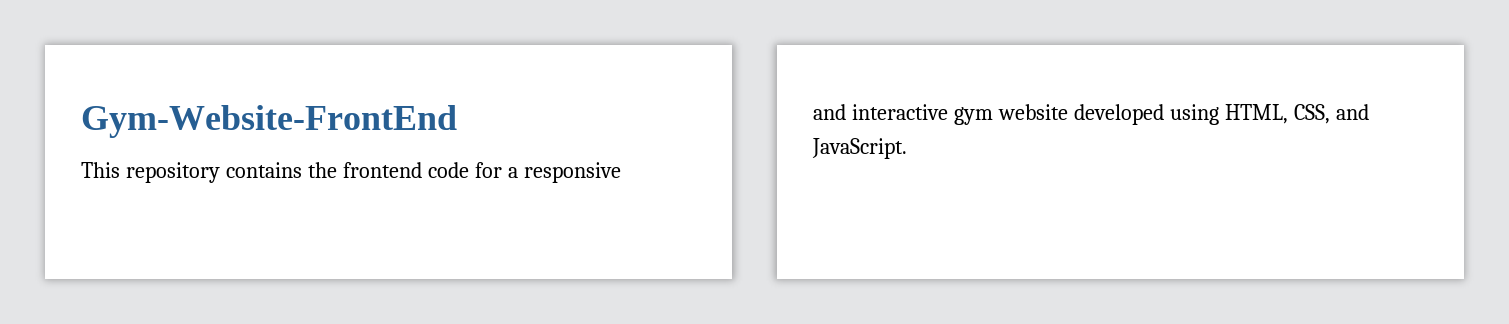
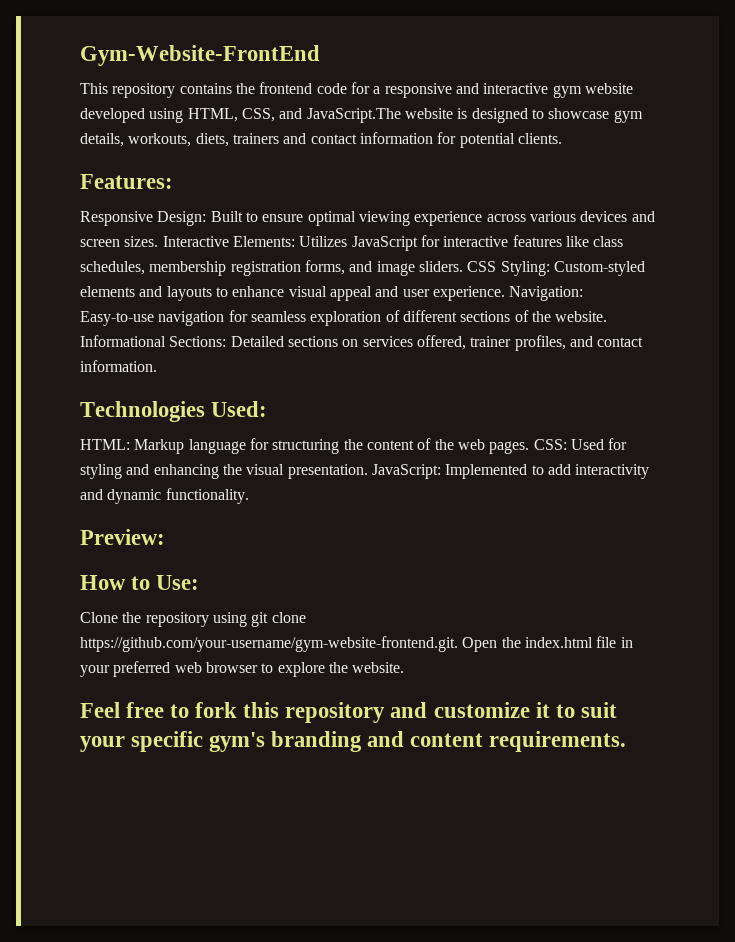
[812,138,907,159] JavaScript. -> [306,108,643,123] [80,132,562,148] [80,174,173,189] [80,211,655,226] [80,235,624,251] [80,260,645,276] [80,286,584,301] [80,310,608,326] [80,335,644,351] [80,360,157,372] [80,401,268,422] [80,438,628,454] [80,464,650,479] [80,488,249,504] [80,529,165,545] [80,575,200,590] [80,612,306,627] [80,636,633,652] [80,661,405,677] [80,702,617,723] [80,731,627,752] JavaScript.The website is designed to showcase gym details, workouts, diets, trainers and contact information for potential clients. // Features: // Responsive Design: Built to ensure optimal viewing experience across various devices and screen sizes. Interactive Elements: Utilizes JavaScript for interactive features like class schedules, membership registration forms, and image sliders. CSS Styling: Custom-styled elements and layouts to enhance visual appeal and user experience. Navigation: Easy-to-use navigation for seamless exploration of different sections of the website. Informational Sections: Detailed sections on services offered, trainer profiles, and contact information. // Technologies Used: // HTML: Markup language for structuring the content of the web pages. CSS: Used for styling and enhancing the visual presentation. JavaScript: Implemented to add interactivity and dynamic functionality. // Preview: // How to Use: // Clone the repository using git clone https://github.com/your-username/gym-website-frontend.git. Open the index.html file in your preferred web browser to explore the website. // Feel free to fork this repository and customize it to suit your specific gym's branding and content requirements.

